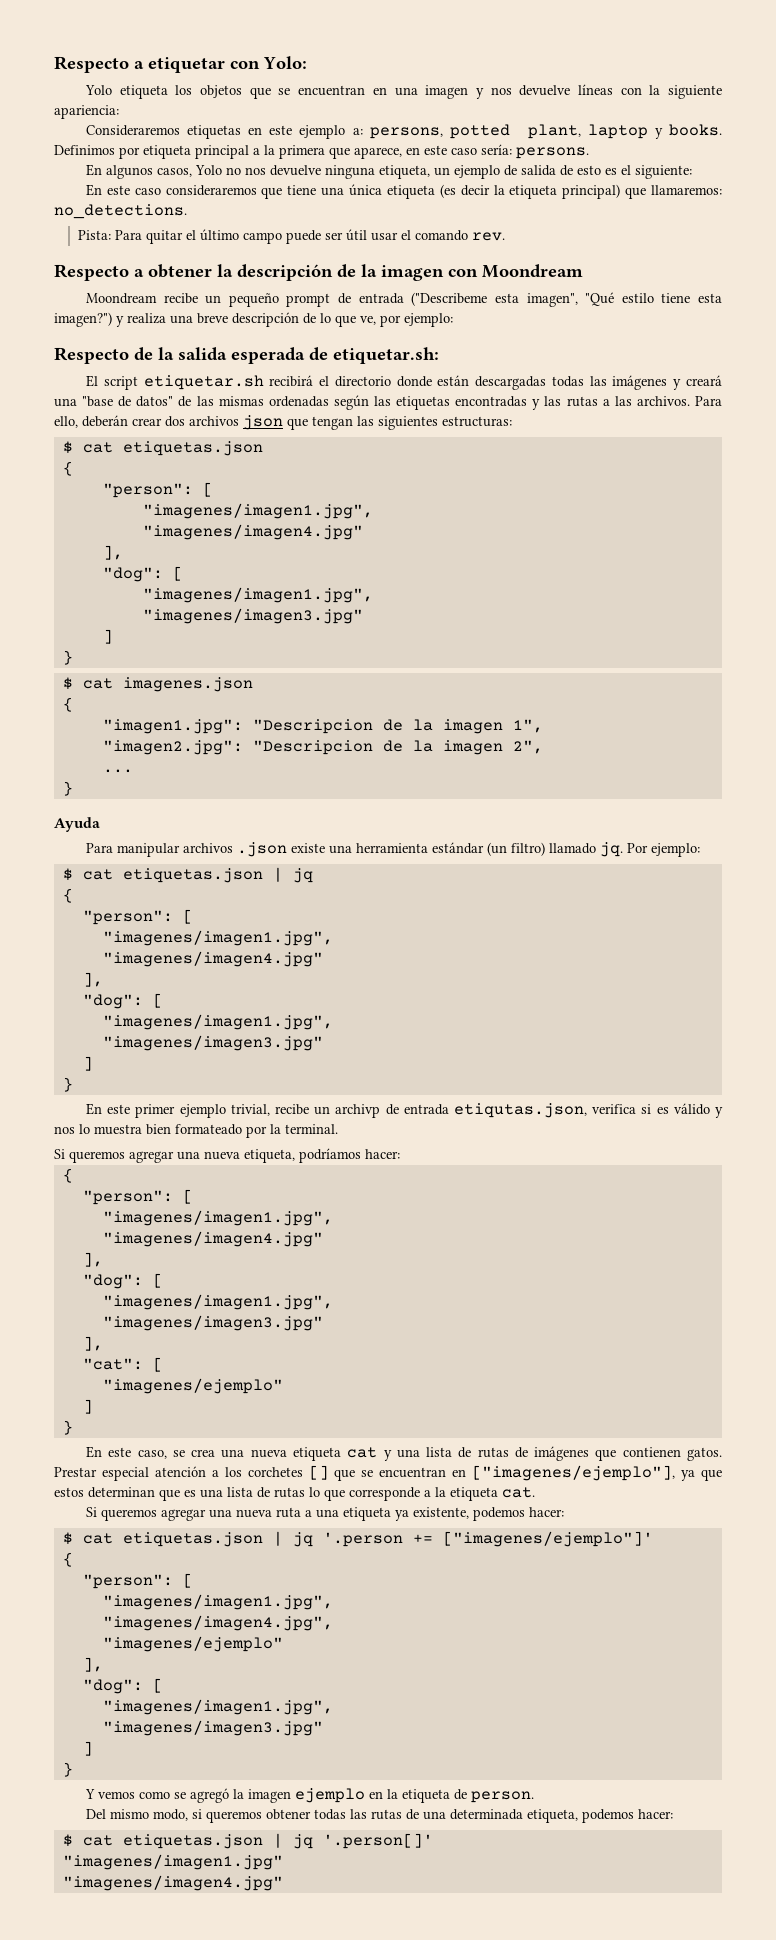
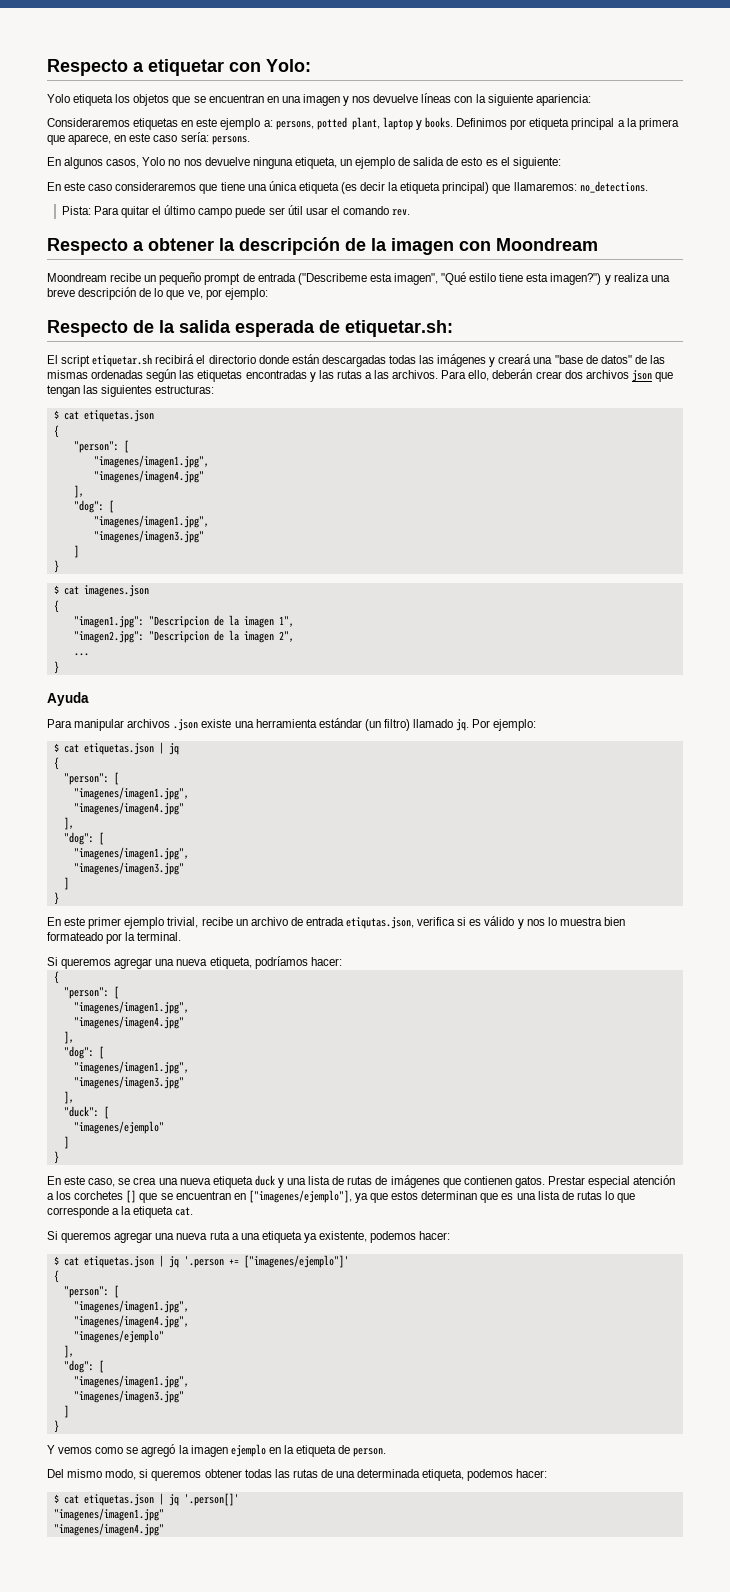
[335,1104,381,1118] archivp -> [250,917,288,926] archivo
[82,1358,143,1370] "cat": -> [63,1106,99,1117] "duck":
[347,1447,378,1458] cat -> [254,1175,275,1186] duck

